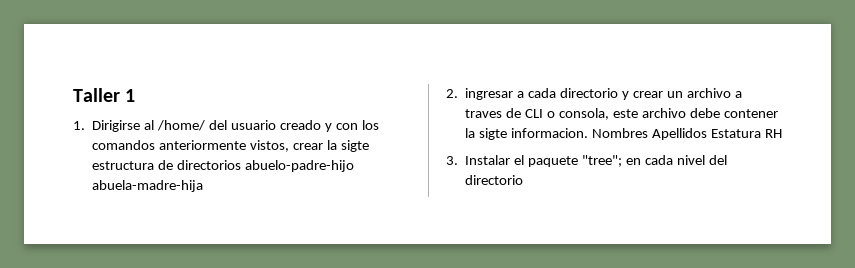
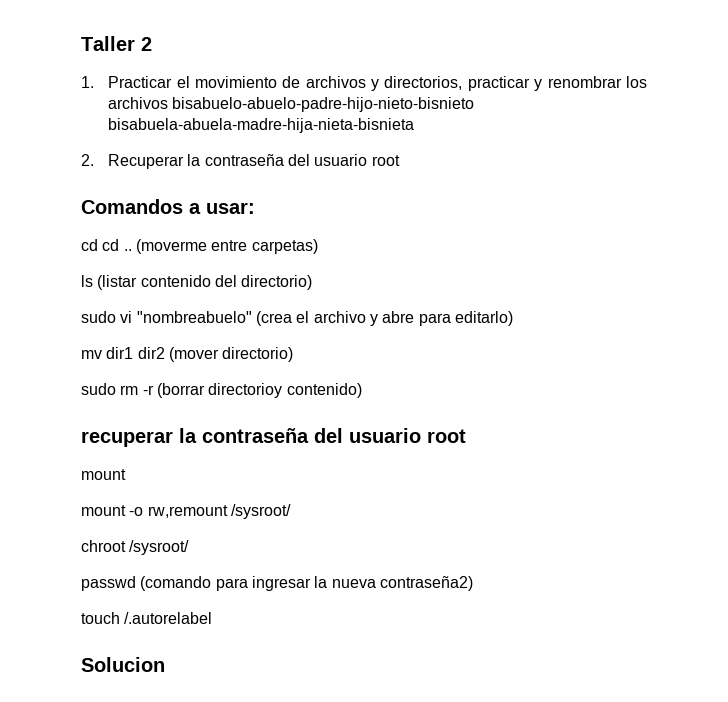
[125,89,136,102] 1 -> [141,37,152,51] 2
[92,120,379,132] [92,140,369,152] [92,160,354,172] [92,180,204,192] [446,88,742,100] [465,108,778,120] [465,128,782,140] [446,155,727,167] [465,175,524,185] Dirigirse al /home/ del usuario creado y con los comandos anteriormente vistos, crear la sigte estructura de directorios abuelo-padre-hijo abuela-madre-hija // 2. ingresar a cada directorio y crear un archivo a traves de CLI o consola, este archivo debe contener la sigte informacion. Nombres Apellidos Estatura RH // 3. Instalar el paquete "tree"; en cada nivel del directorio -> [108,76,648,91] [108,97,475,112] [108,118,415,133] [81,154,400,169] [81,199,255,214] [81,239,318,254] [81,275,313,290] [81,311,513,326] [81,347,294,362] [81,383,362,398] [81,428,466,447] [81,469,126,480] [81,504,291,519] [81,540,190,555] [81,576,473,591] [81,612,213,624] [81,657,165,672] Practicar el movimiento de archivos y directorios, practicar y renombrar los archivos bisabuelo-abuelo-padre-hijo-nieto-bisnieto bisabuela-abuela-madre-hija-nieta-bisnieta // 2. Recuperar la contraseña del usuario root // Comandos a usar: // cd cd .. (moverme entre carpetas) // ls (listar contenido del directorio) // sudo vi "nombreabuelo" (crea el archivo y abre para editarlo) // mv dir1 dir2 (mover directorio) // sudo rm -r (borrar directorioy contenido) // recuperar la contraseña del usuario root // mount // mount -o rw,remount /sysroot/ // chroot /sysroot/ // passwd (comando para ingresar la nueva contraseña2) // touch /.autorelabel // Solucion

